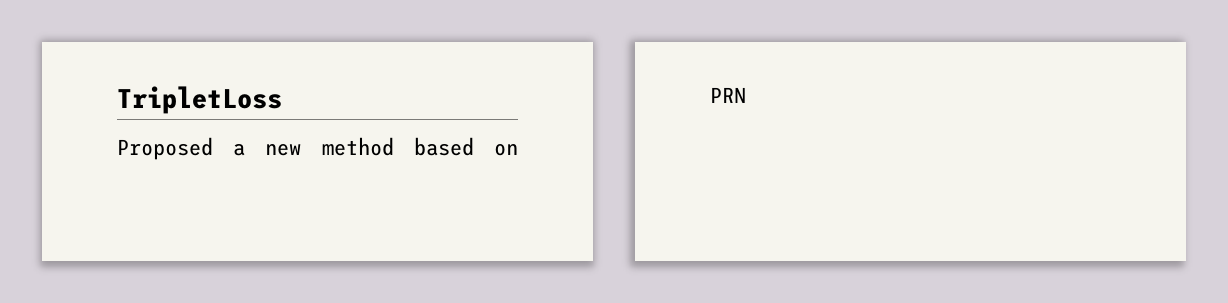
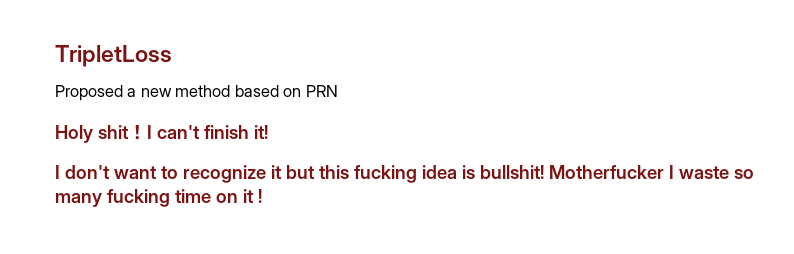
(746, 95) none -> [55,125,268,143] [55,165,754,183] [55,189,262,207] // Holy shit！I can't finish it! // I don't want to recognize it but this fucking idea is bullshit! Motherfucker I waste so many fucking time on it !

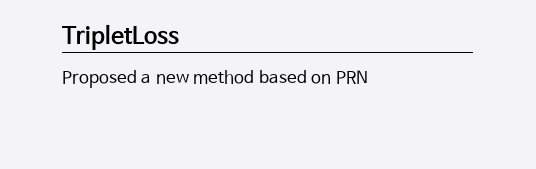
[55,125,268,143] [55,165,754,183] [55,189,262,207] // Holy shit！I can't finish it! // I don't want to recognize it but this fucking idea is bullshit! Motherfucker I waste so many fucking time on it ! -> (368, 77) none

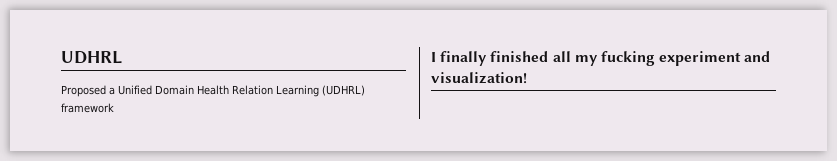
[62,24,179,50] TripletLoss -> [61,51,122,64] UDHRL
[155,70,368,84] new method based on PRN -> [118,85,365,97] [61,103,114,113] [431,51,771,66] [431,72,527,84] Unified Domain Health Relation Learning (UDHRL) framework // I finally finished all my fucking experiment and visualization!

